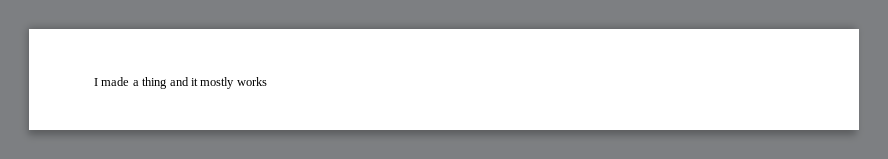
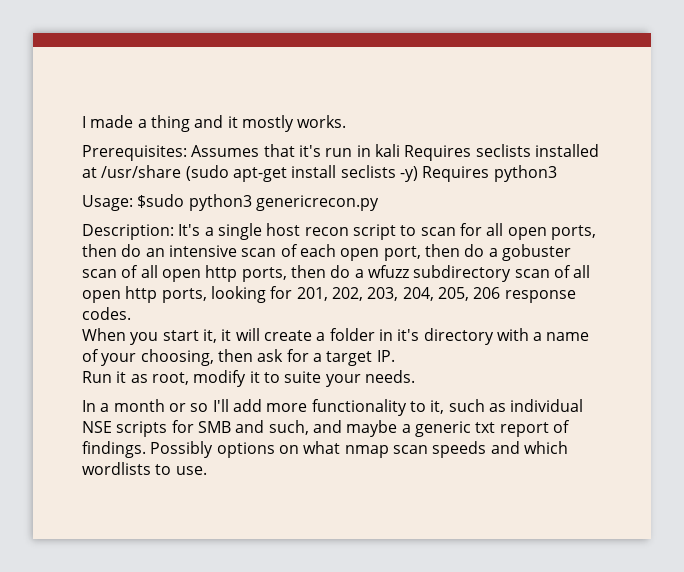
[236,77,267,86] works -> [297,115,347,128] [82,144,599,161] [82,165,557,182] [82,194,379,211] [82,223,596,240] [82,244,571,261] [82,265,591,282] [82,286,576,303] [82,307,131,320] [82,328,590,345] [82,349,395,366] [82,370,415,387] [82,399,584,416] [82,420,570,437] [82,441,568,458] [82,462,207,475] works. // Prerequisites: Assumes that it's run in kali Requires seclists installed at /usr/share (sudo apt-get install seclists -y) Requires python3 // Usage: $sudo python3 genericrecon.py // Description: It's a single host recon script to scan for all open ports, then do an intensive scan of each open port, then do a gobuster scan of all open http ports, then do a wfuzz subdirectory scan of all open http ports, looking for 201, 202, 203, 204, 205, 206 response codes. // When you start it, it will create a folder in it's directory with a name of your choosing, then ask for a target IP. // Run it as root, modify it to suite your needs. // In a month or so I'll add more functionality to it, such as individual NSE scripts for SMB and such, and maybe a generic txt report of findings. Possibly options on what nmap scan speeds and which wordlists to use.

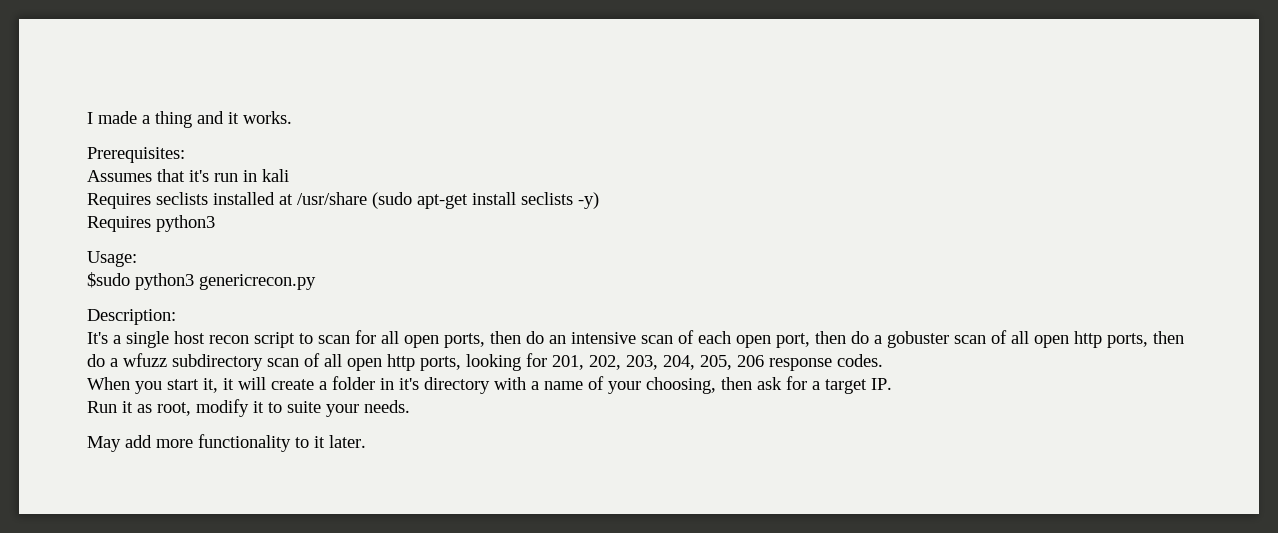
[241,115,294,132] mostly -> (239, 118) none
(187, 153) none -> (185, 155) //
(400, 150) none -> (289, 175) //
(418, 174) none -> (599, 200) //
(133, 203) none -> (137, 259) //
(174, 232) none -> (176, 317) //
[82,399,584,416] [82,420,570,437] [82,441,568,458] [82,462,207,475] In a month or so I'll add more functionality to it, such as individual NSE scripts for SMB and such, and maybe a generic txt report of findings. Possibly options on what nmap scan speeds and which wordlists to use. -> [87,434,366,452] May add more functionality to it later.

